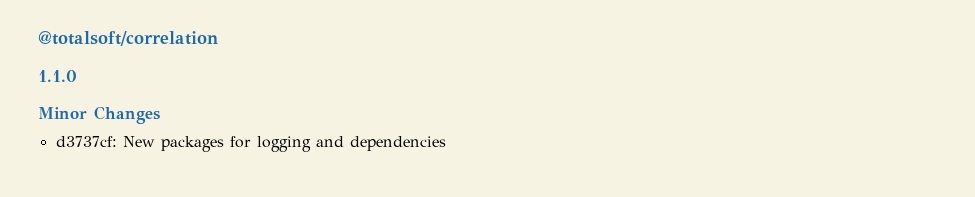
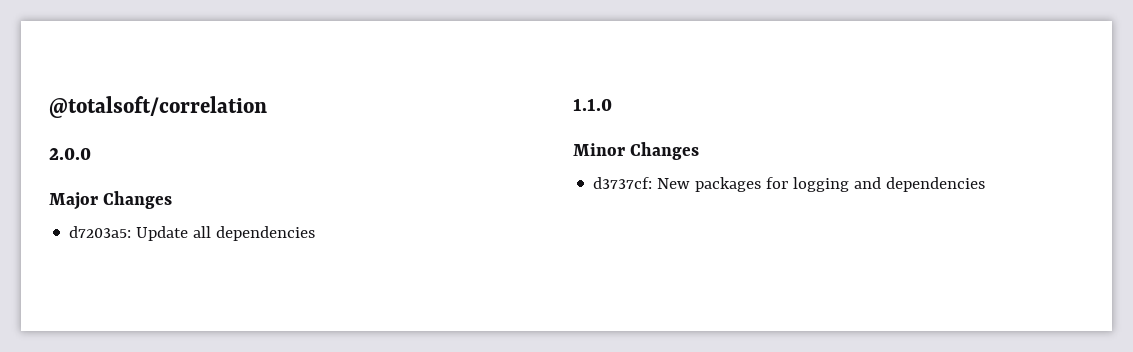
(218, 38) none -> [49,147,91,160] [49,191,173,210] [69,226,316,241] // 2.0.0 // Major Changes // d7203a5: Update all dependencies

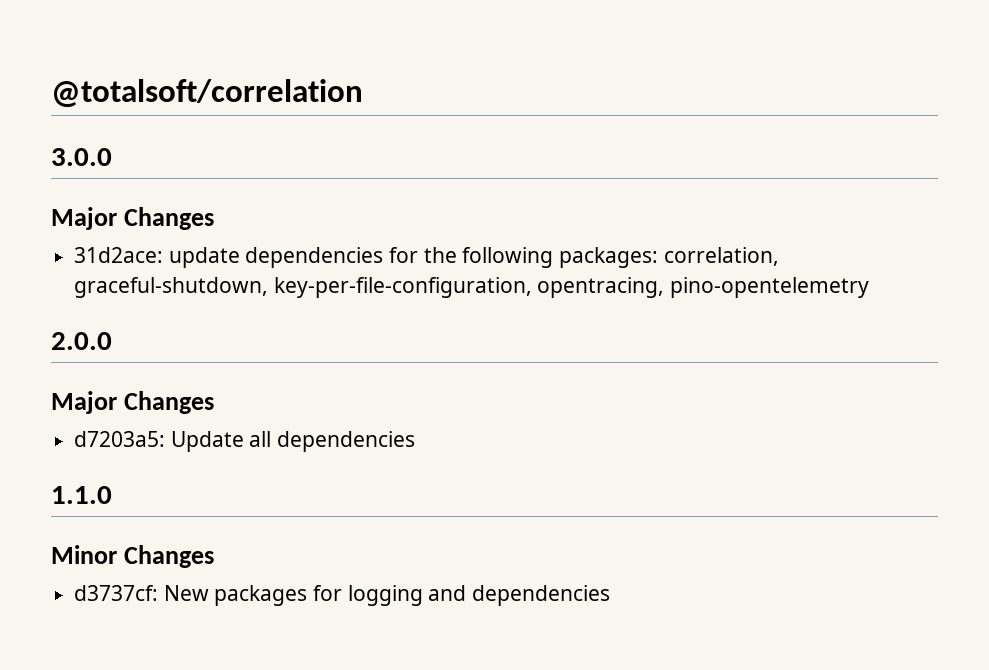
(267, 107) none -> [51,148,112,166] [51,207,215,230] [74,247,779,268] [74,277,870,298] // 3.0.0 // Major Changes // 31d2ace: update dependencies for the following packages: correlation, graceful-shutdown, key-per-file-configuration, opentracing, pino-opentelemetry

